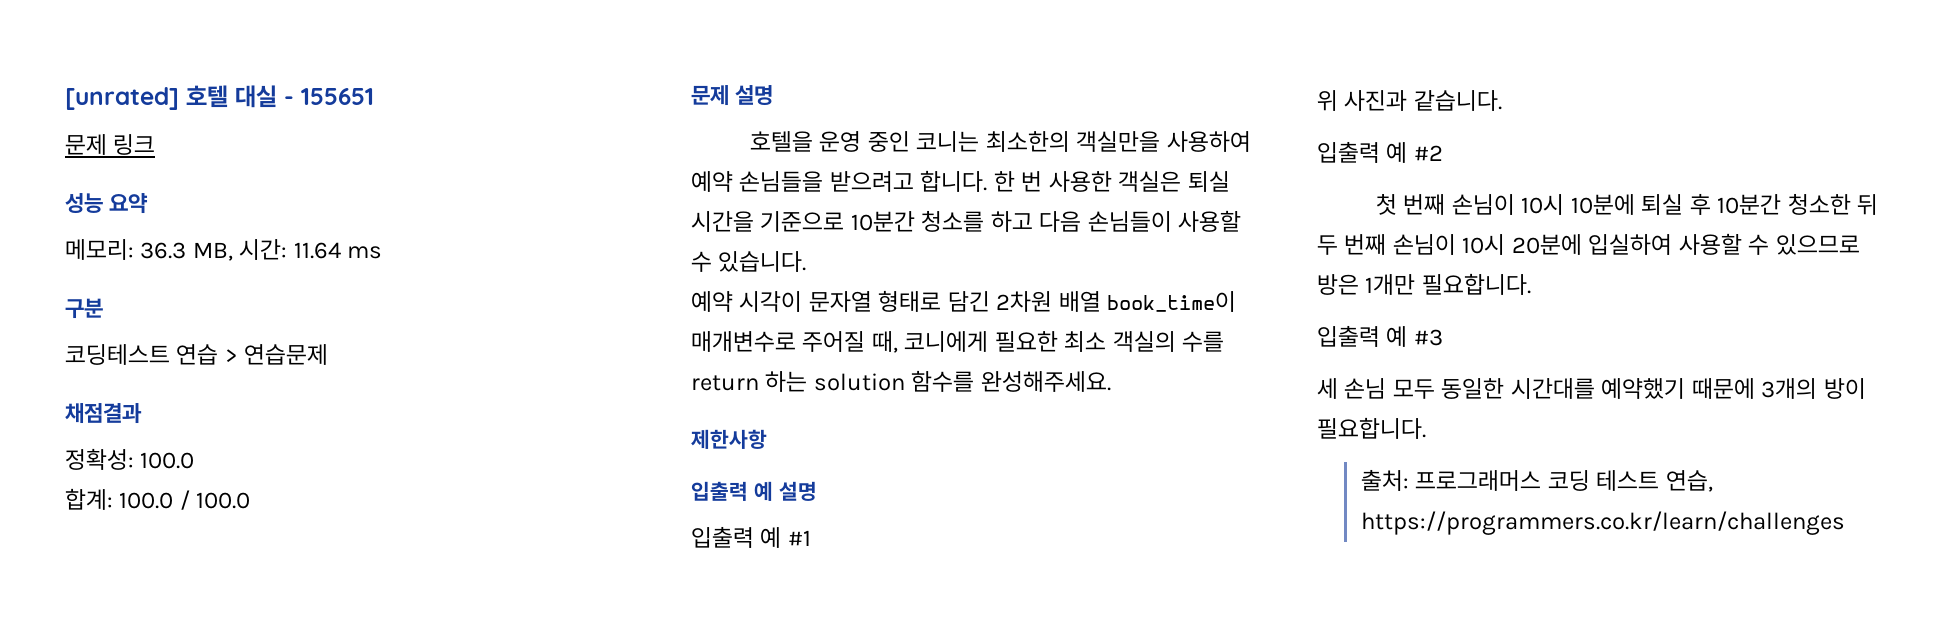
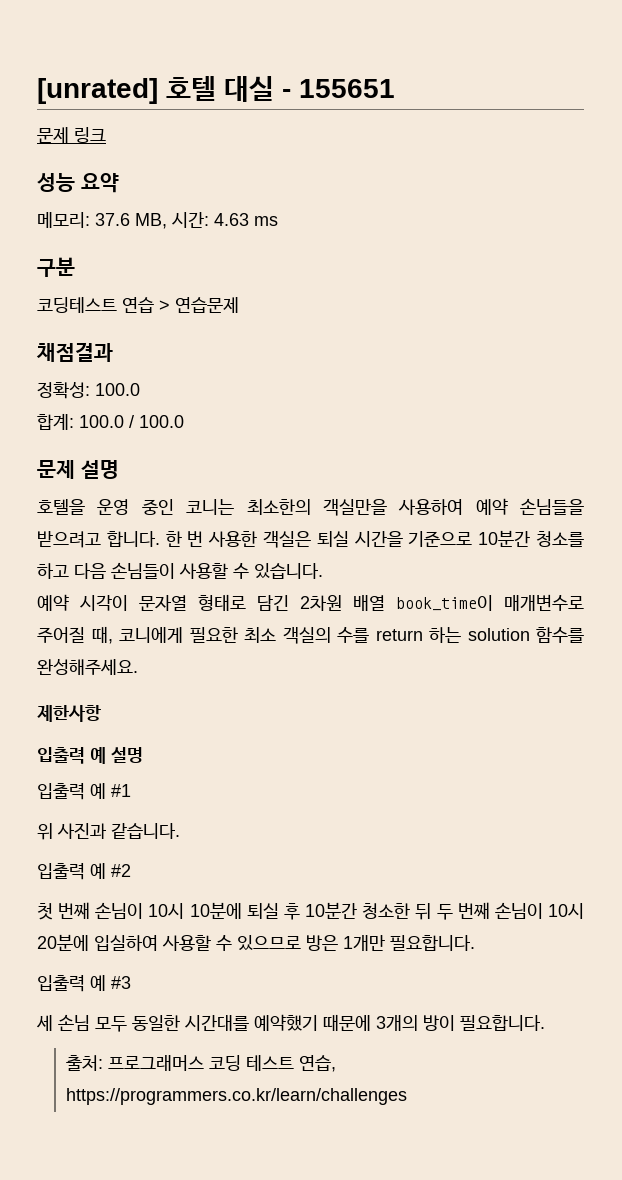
[140,242,187,259] 36.3 -> [95,213,130,226] 37.6
[293,242,341,259] 11.64 -> [214,213,249,226] 4.63

